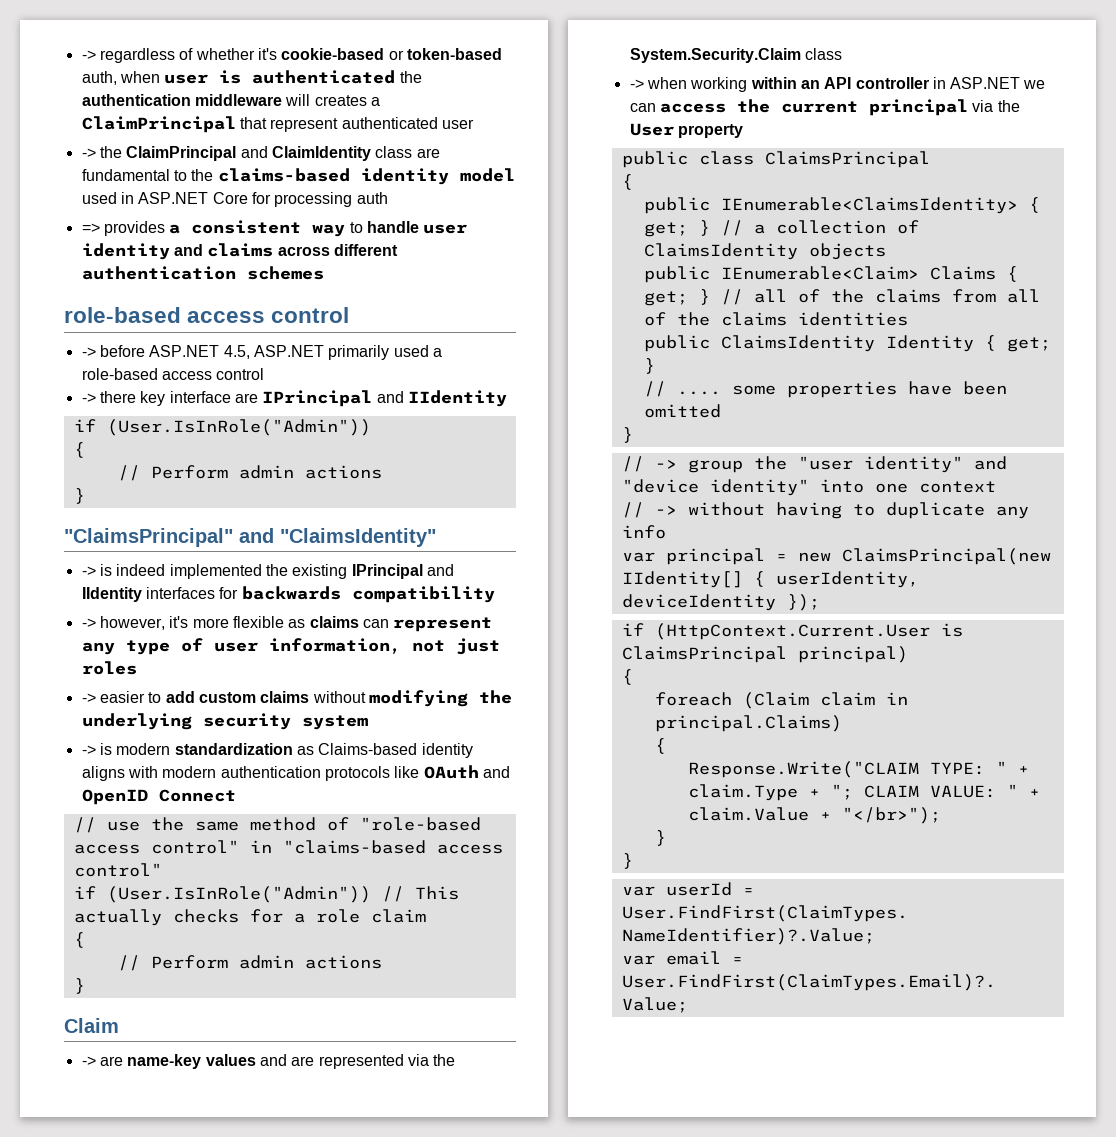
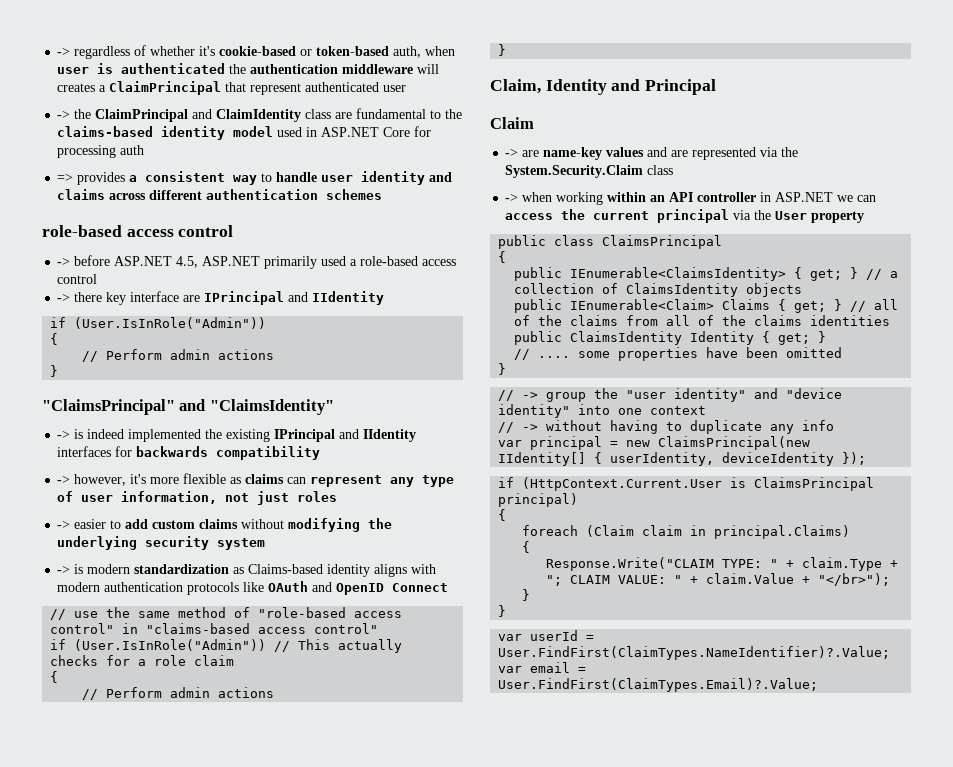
(85, 986) none -> [490,79,717,95] // Claim, Identity and Principal

